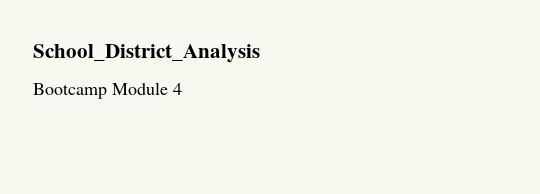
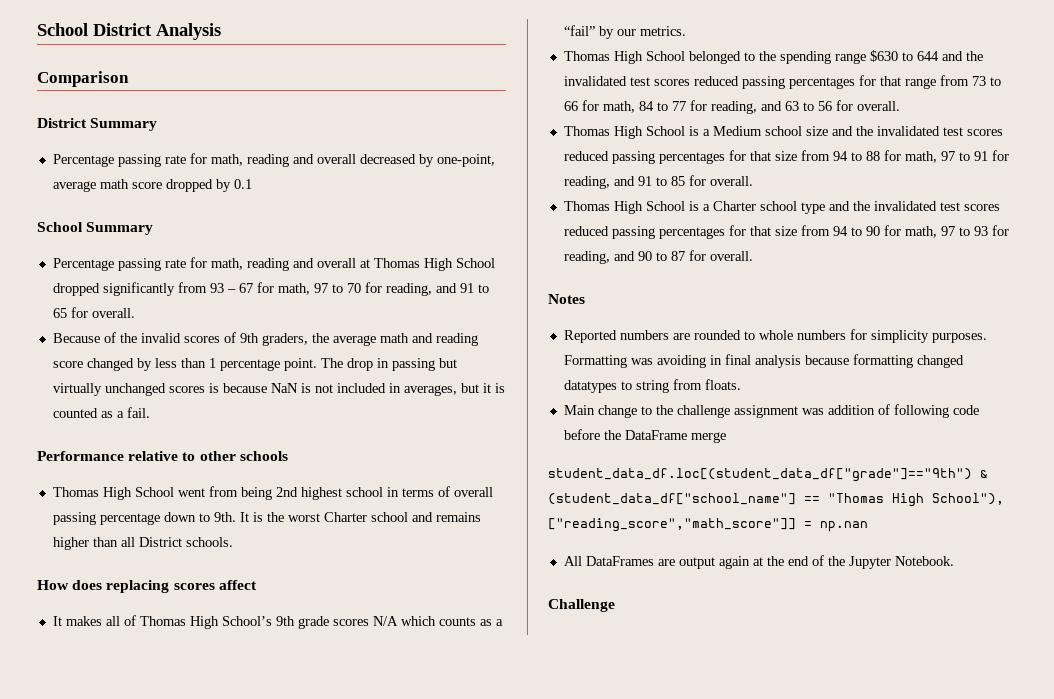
[33,44,260,63] [33,82,182,99] School_District_Analysis // Bootcamp Module 4 -> [37,23,221,40] [37,71,129,87] [37,118,158,131] [52,153,495,167] [52,179,252,192] [37,222,154,235] [52,257,495,271] [52,282,489,296] [52,307,135,318] [52,332,478,346] [52,358,457,371] [52,383,505,396] [52,407,150,418] [37,451,288,461] [52,486,493,500] [52,512,481,525] [52,537,233,550] [37,580,257,593] [52,615,503,629] [563,25,686,39] [563,50,983,64] [563,75,1001,89] [563,100,900,114] [563,126,1003,139] [563,150,1009,164] [563,175,753,189] [563,201,1000,214] [563,225,1009,239] [563,250,753,264] [548,294,585,304] [563,329,987,343] [563,354,964,368] [563,379,741,393] [563,404,979,418] [563,429,726,443] [548,468,988,482] [548,493,1004,507] [548,518,868,532] [563,555,954,569] [548,599,615,612] School District Analysis // Comparison // District Summary // Percentage passing rate for math, reading and overall decreased by one-point, average math score dropped by 0.1 // School Summary // Percentage passing rate for math, reading and overall at Thomas High School dropped significantly from 93 – 67 for math, 97 to 70 for reading, and 91 to 65 for overall. // Because of the invalid scores of 9th graders, the average math and reading score changed by less than 1 percentage point. The drop in passing but virtually unchanged scores is because NaN is not included in averages, but it is counted as a fail. // Performance relative to other schools // Thomas High School went from being 2nd highest school in terms of overall passing percentage down to 9th. It is the worst Charter school and remains higher than all District schools. // How does replacing scores affect // It makes all of Thomas High School’s 9th grade scores N/A which counts as a “fail” by our metrics. // Thomas High School belonged to the spending range $630 to 644 and the invalidated test scores reduced passing percentages for that range from 73 to 66 for math, 84 to 77 for reading, and 63 to 56 for overall. // Thomas High School is a Medium school size and the invalidated test scores reduced passing percentages for that size from 94 to 88 for math, 97 to 91 for reading, and 91 to 85 for overall. // Thomas High School is a Charter school type and the invalidated test scores reduced passing percentages for that size from 94 to 90 for math, 97 to 93 for reading, and 90 to 87 for overall. // Notes // Reported numbers are rounded to whole numbers for simplicity purposes. Formatting was avoiding in final analysis because formatting changed datatypes to string from floats. // Main change to the challenge assignment was addition of following code before the DataFrame merge // student_data_df.loc[(student_data_df["grade"]=="9th") & (student_data_df["school_name"] == "Thomas High School"), ["reading_score","math_score"]] = np.nan // All DataFrames are output again at the end of the Jupyter Notebook. // Challenge

